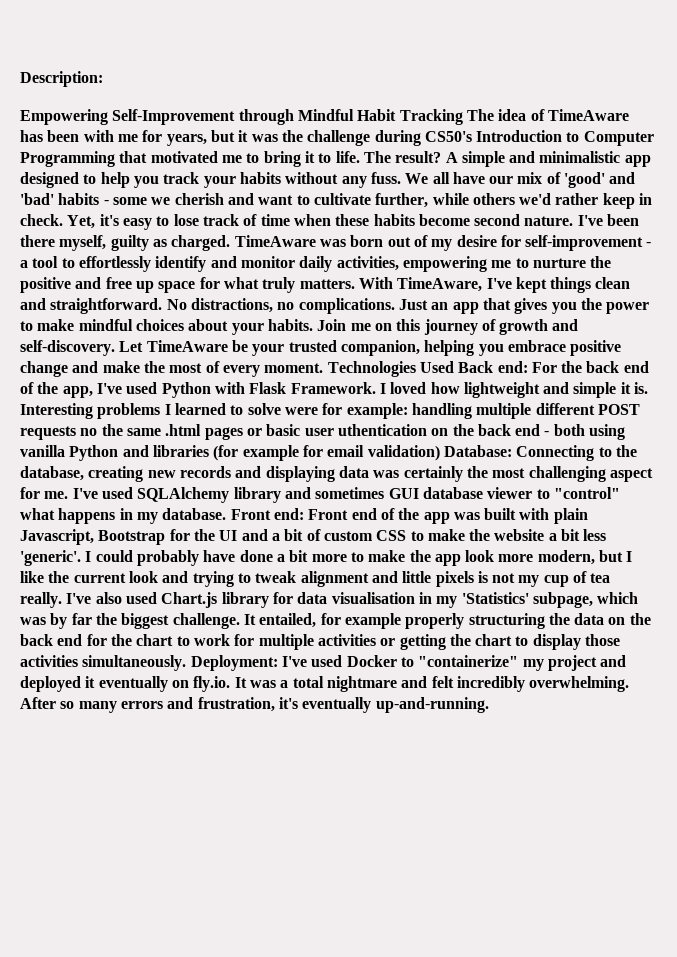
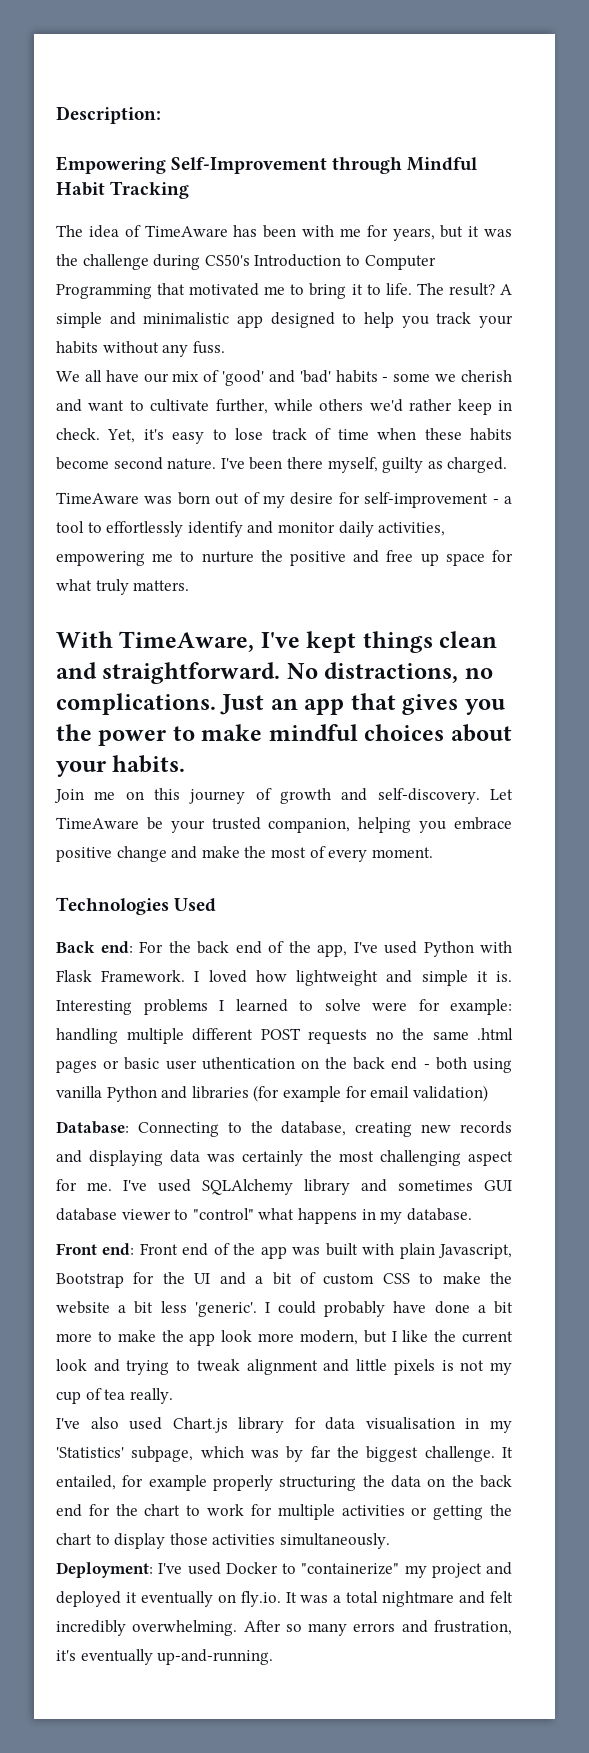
(463, 117) none -> (190, 190) //
(401, 178) none -> (225, 347) //
(231, 243) none -> (508, 465) //
(355, 284) none -> (190, 585) //
(313, 325) none -> (186, 764) //
(324, 368) none -> (433, 852) //
(454, 367) none -> (217, 905) //
(440, 453) none -> (488, 1093) //
(227, 514) none -> (472, 1214) //
(62, 600) none -> (173, 1396) //
(187, 663) none -> (390, 1541) //

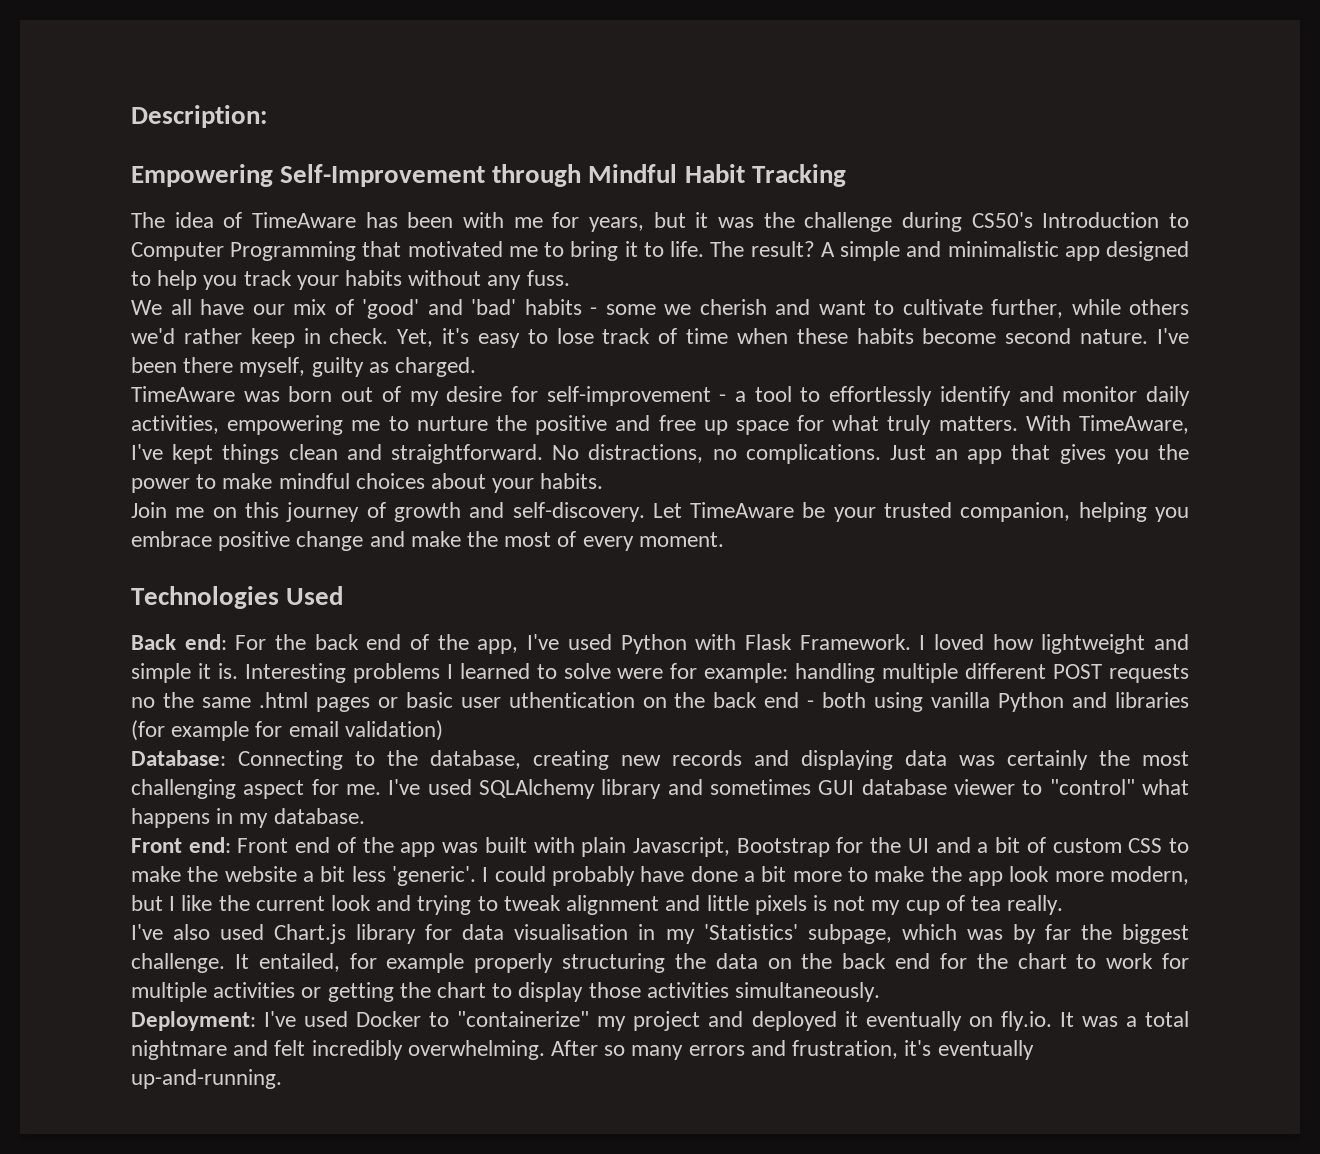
(190, 585) // -> (1018, 423) none

